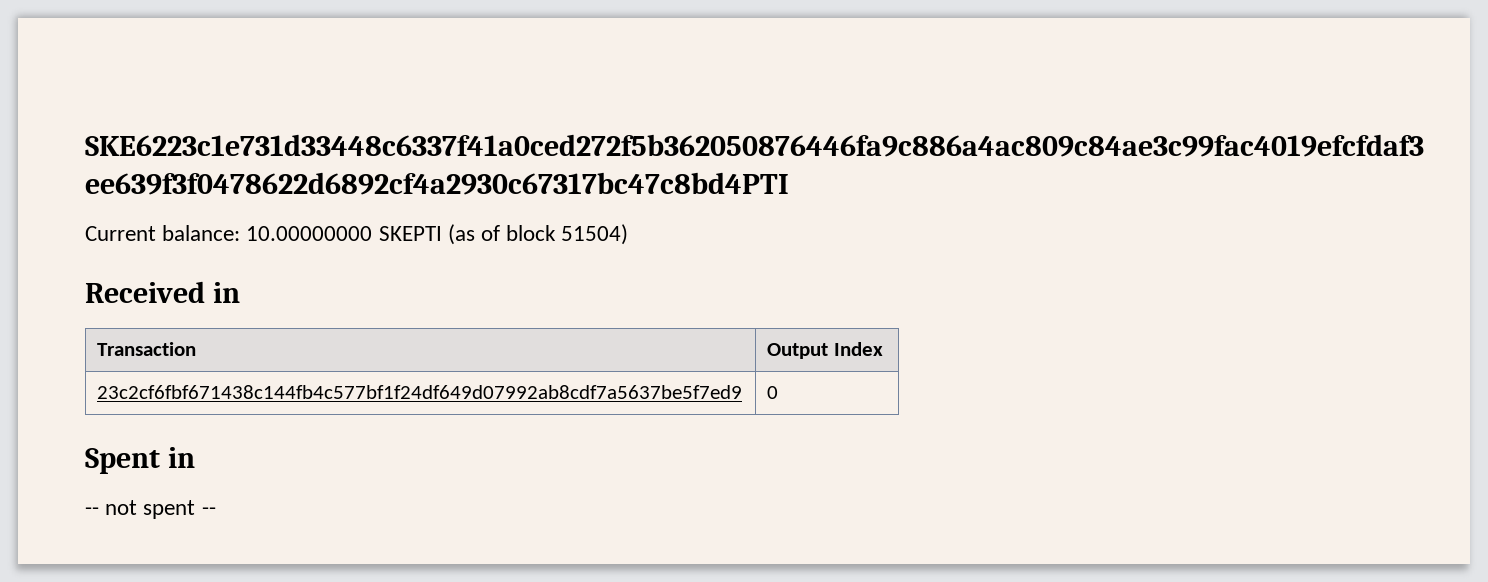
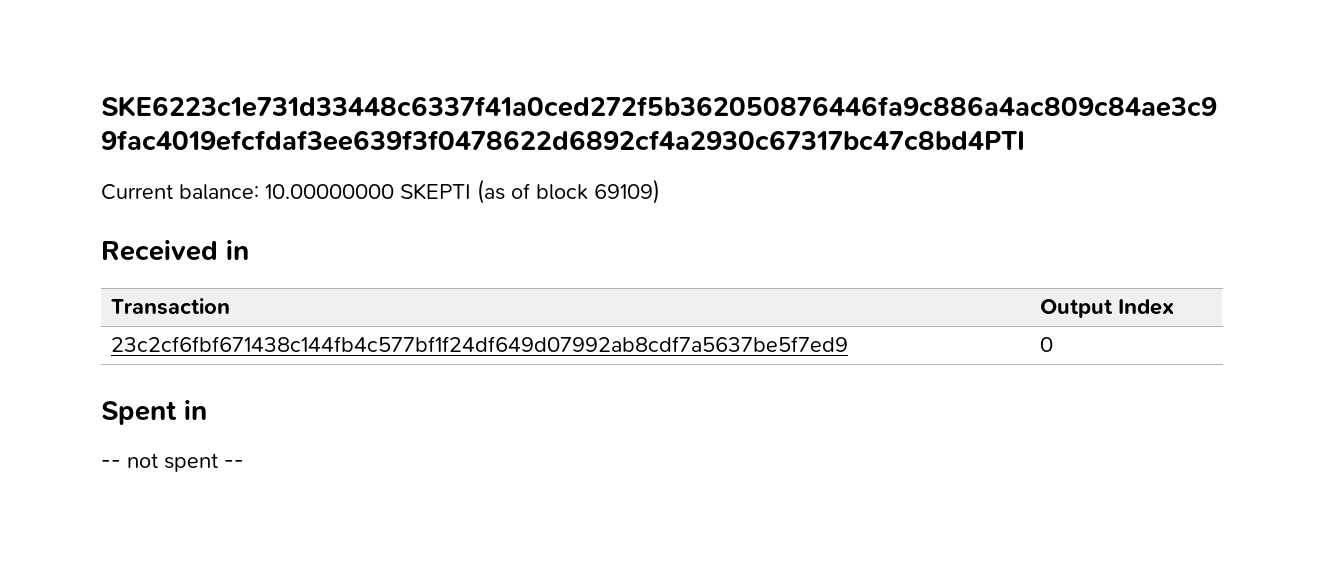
[561,224,629,245] 51504) -> [594,179,660,204] 69109)

